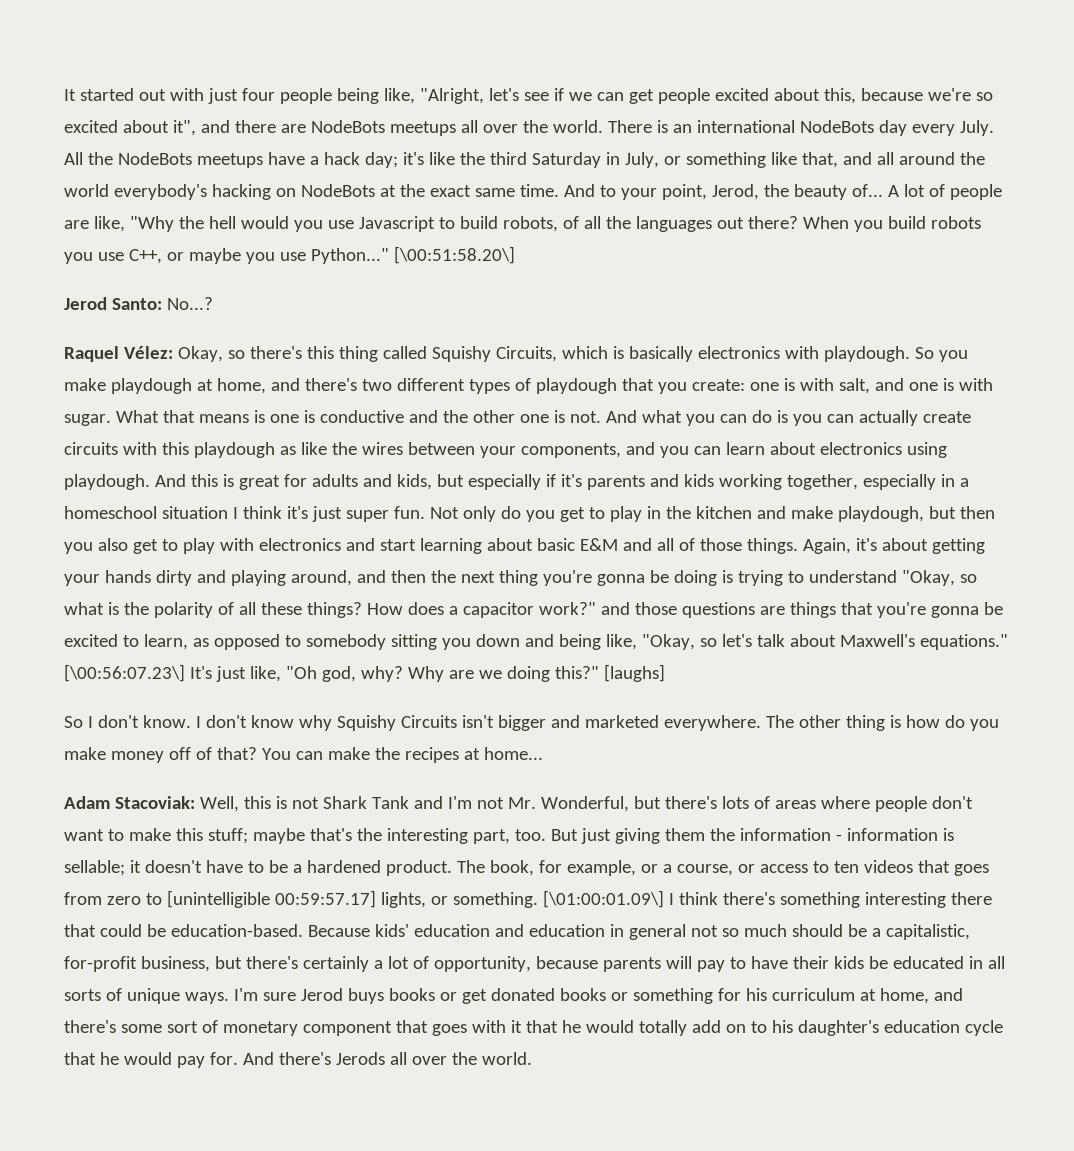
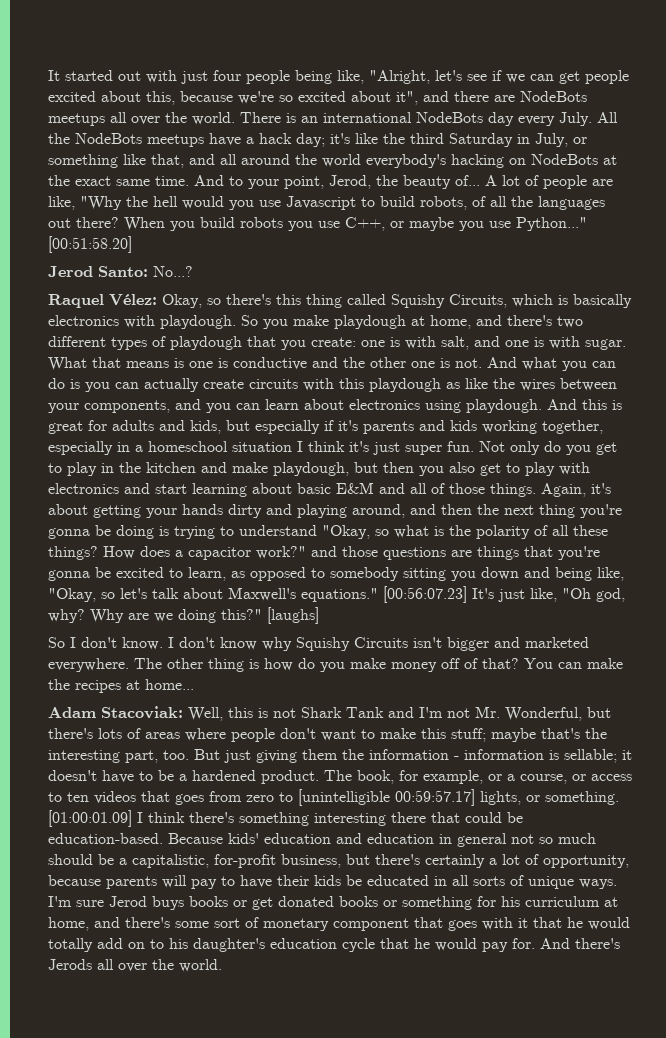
[393,246,515,264] [\00:51:58.20\] -> [48,236,132,253] [00:51:58.20]
[64,664,185,682] [\00:56:07.23\] -> [383,586,467,603] [00:56:07.23]
[542,890,664,908] [\01:00:01.09\] -> [48,810,132,827] [01:00:01.09]

